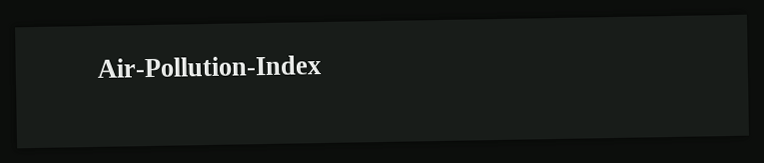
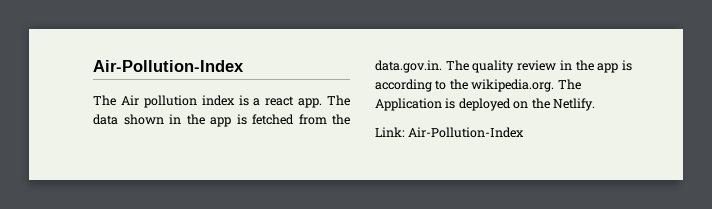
[97,55,322,78] Air-Pollution-Index -> [93,60,244,72] [93,95,350,108] [93,114,350,127] [375,60,632,73] [375,79,581,92] [375,98,595,111] [375,127,525,138] Air-Pollution-Index // The Air pollution index is a react app. The data shown in the app is fetched from the data.gov.in. The quality review in the app is according to the wikipedia.org. The Application is deployed on the Netlify. // Link: Air-Pollution-Index

